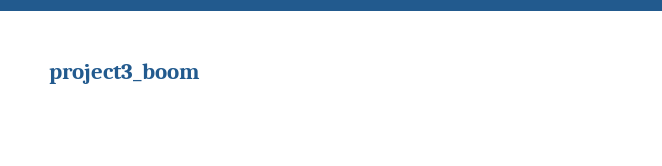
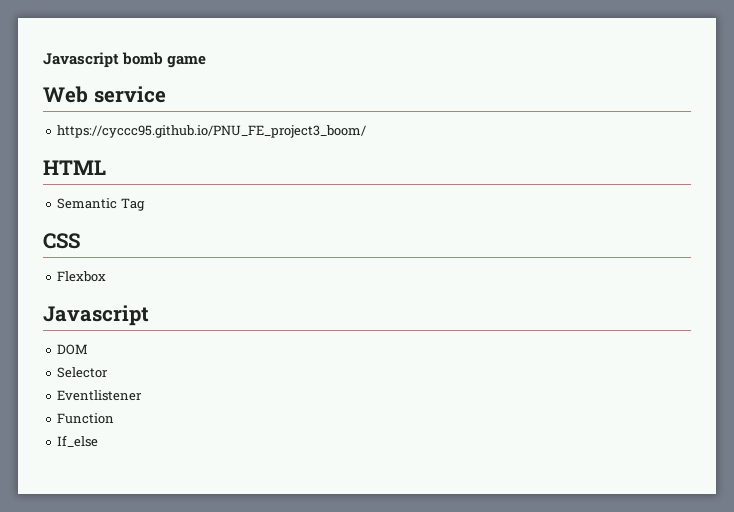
[49,63,200,84] project3_boom -> [43,52,207,68] [43,86,166,103] [57,125,367,138] [43,160,106,175] [57,198,145,211] [43,233,80,249] [57,271,107,282] [43,305,149,326] [57,344,89,355] [57,367,109,378] [57,390,143,401] [57,413,115,424] [57,435,99,447] Javascript bomb game // Web service // https://cyccc95.github.io/PNU_FE_project3_boom/ // HTML // Semantic Tag // CSS // Flexbox // Javascript // DOM // Selector // Eventlistener // Function // If_else

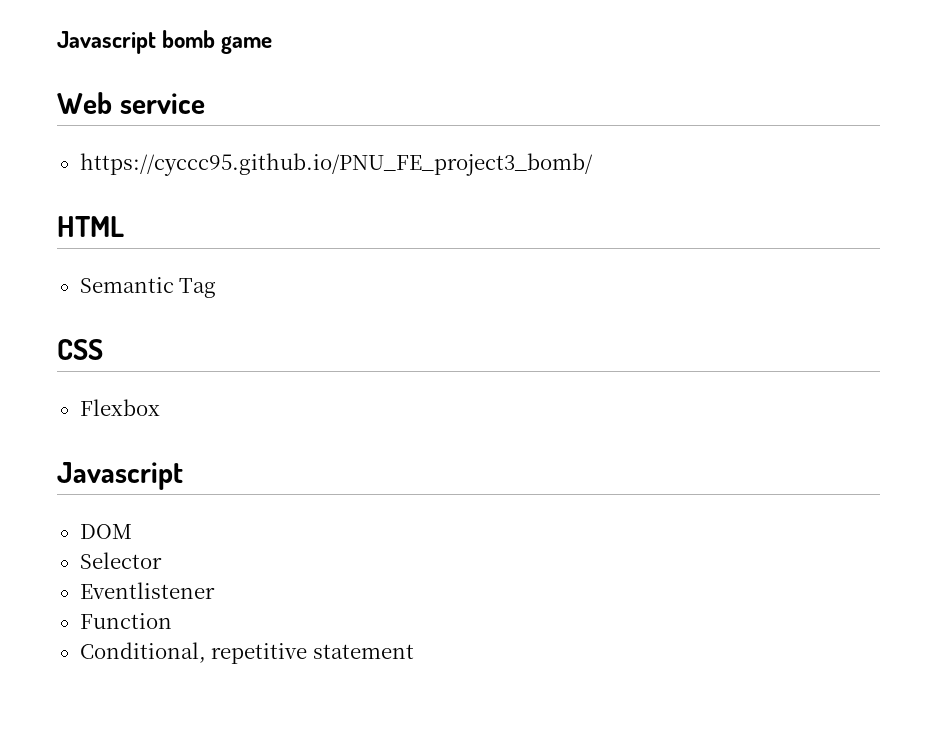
[57,125,367,138] https://cyccc95.github.io/PNU_FE_project3_boom/ -> [79,153,593,176] https://cyccc95.github.io/PNU_FE_project3_bomb/
[57,435,99,447] If_else -> [79,642,414,664] Conditional, repetitive statement

